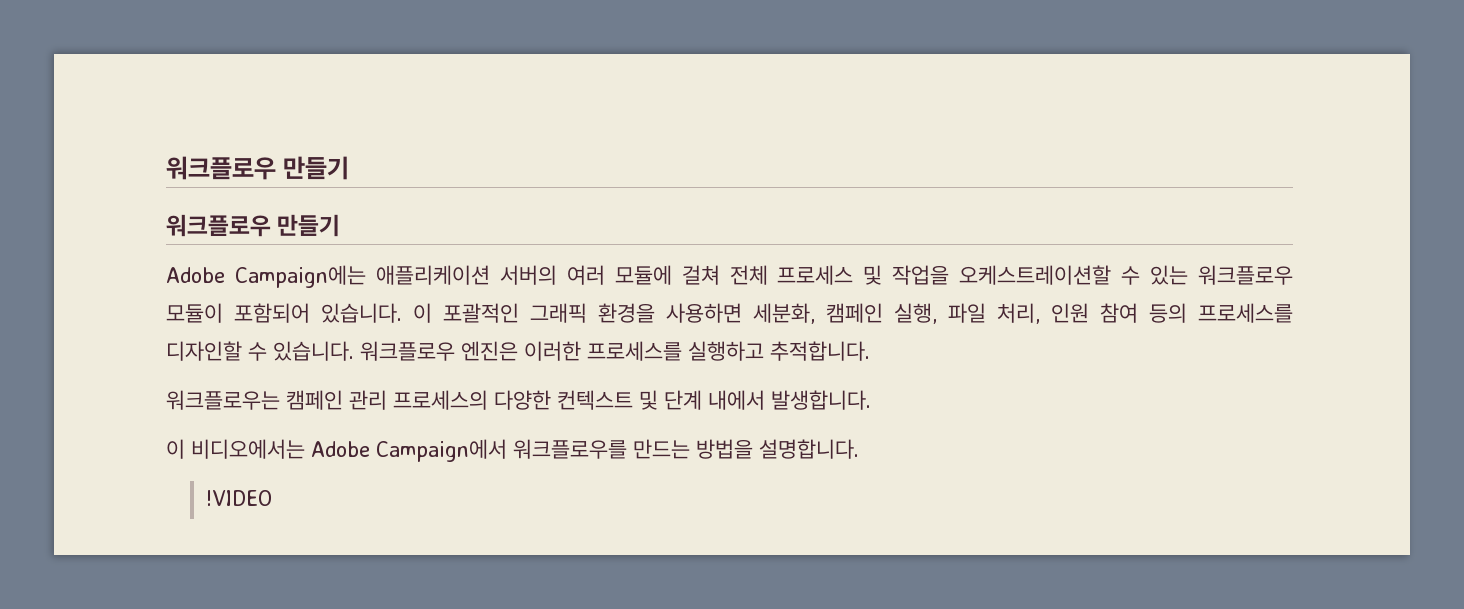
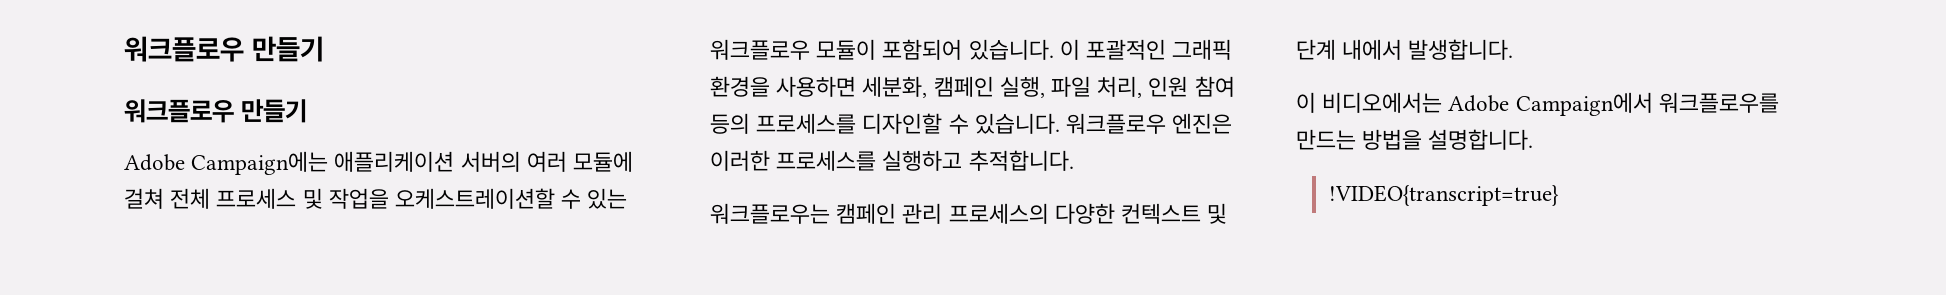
[205,490,272,506] !VIDEO -> [1328,185,1559,206] !VIDEO{transcript=true}

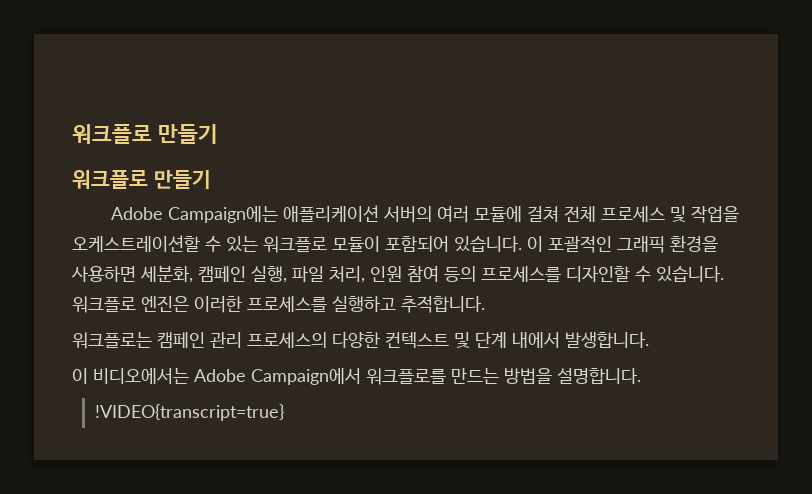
[124,36,324,62] [124,99,234,123] 워크플로우 만들기 // 워크플로우 -> [72,124,218,144] [72,170,148,189] 워크플로 만들기 // 워크플로
[710,39,810,60] 워크플로우 -> [263,236,327,253] 워크플로
[1066,113,1167,134] 워크플로우 -> [72,296,136,313] 워크플로
[710,203,830,224] 워크플로우는 -> [72,332,152,349] 워크플로는
[1658,92,1779,113] 워크플로우를 -> [366,368,446,385] 워크플로를

